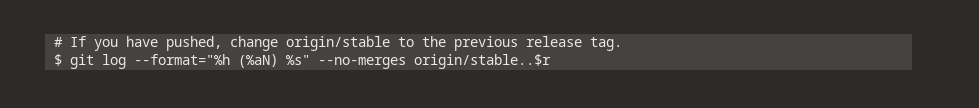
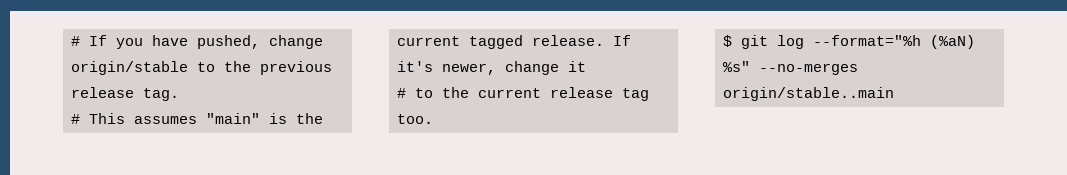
(622, 44) none -> [71,113,324,124] [397,35,632,49] [397,61,587,75] [397,87,650,101] [397,114,434,124] // # This assumes "main" is the current tagged release. If it's newer, change it // # to the current release tag too.
[413,54,551,69] origin/stable..$r -> [723,87,895,101] origin/stable..main

